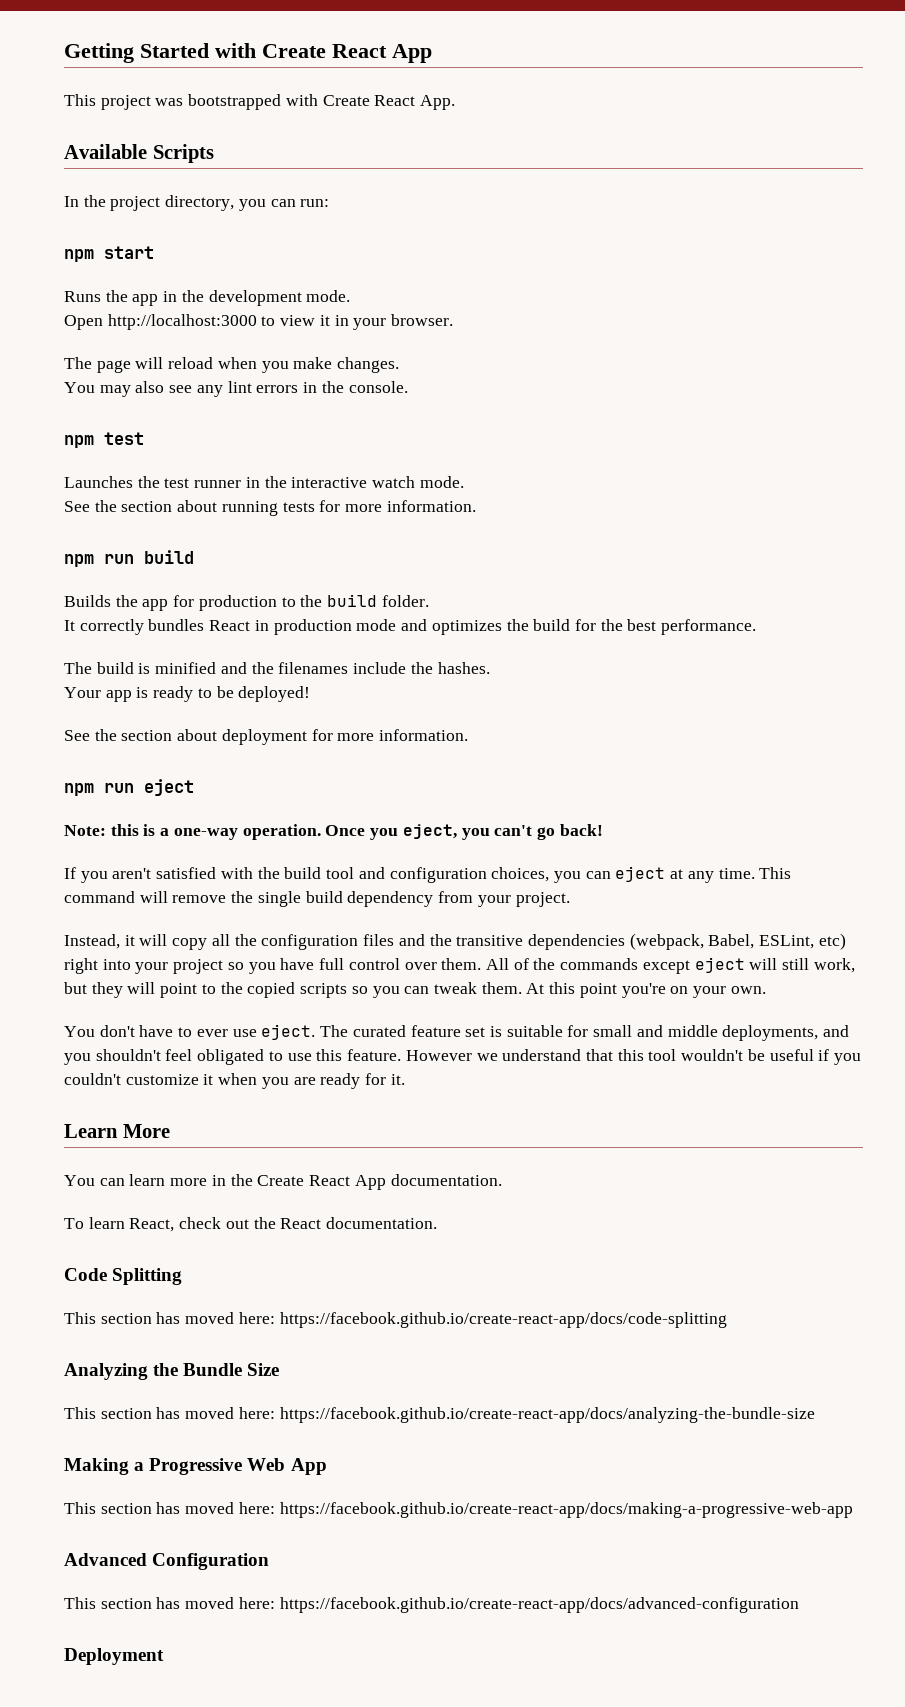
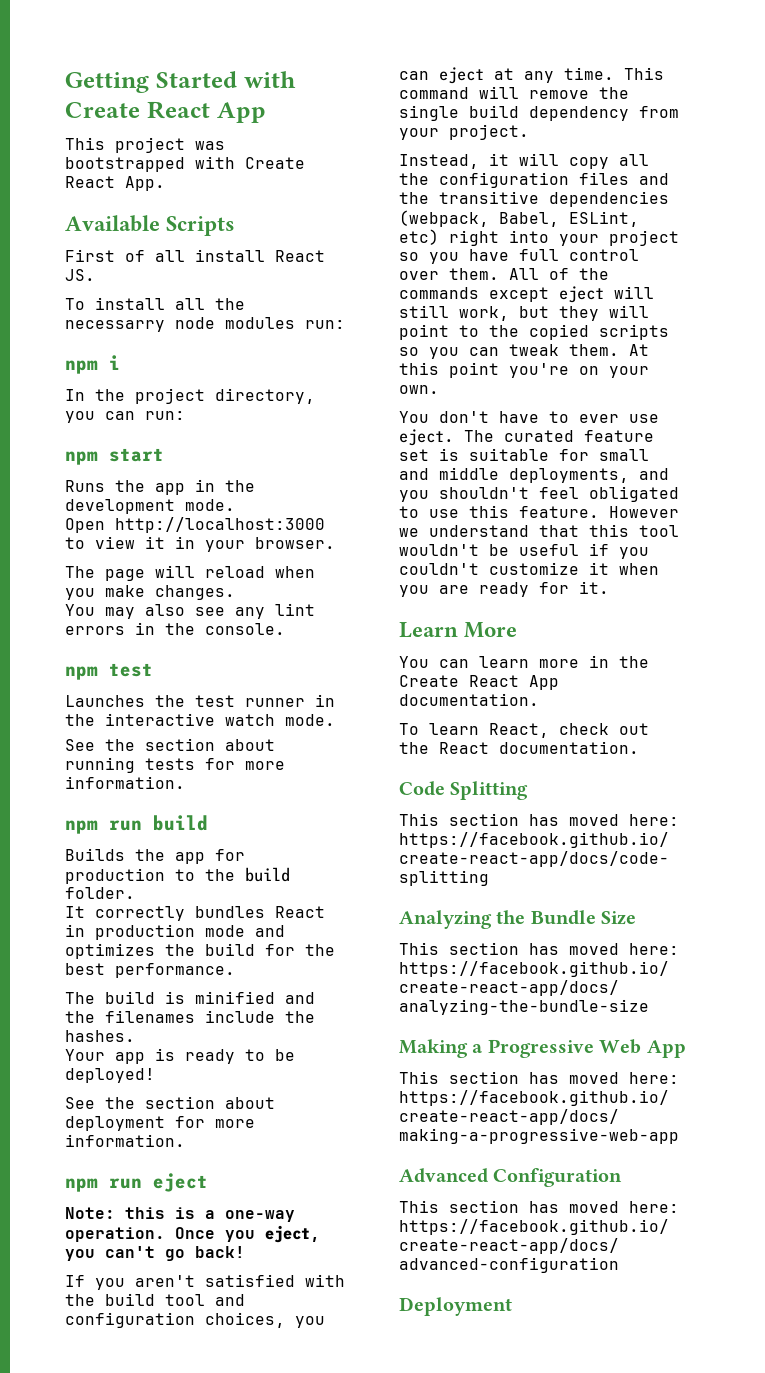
(214, 153) none -> [65,249,325,262] [65,269,95,281] [65,297,245,310] [65,317,345,332] [65,355,120,374] // First of all install React JS. // To install all the necessarry node modules run: // npm i

